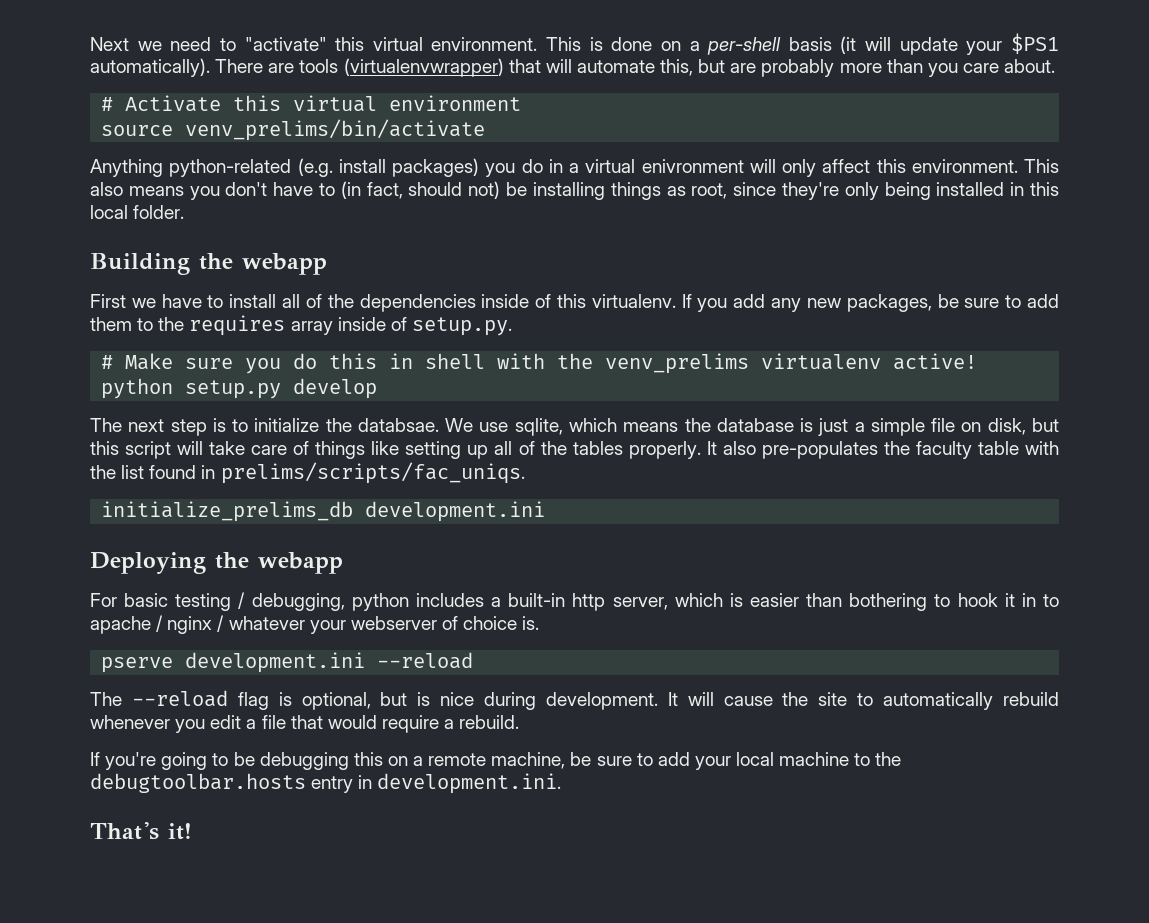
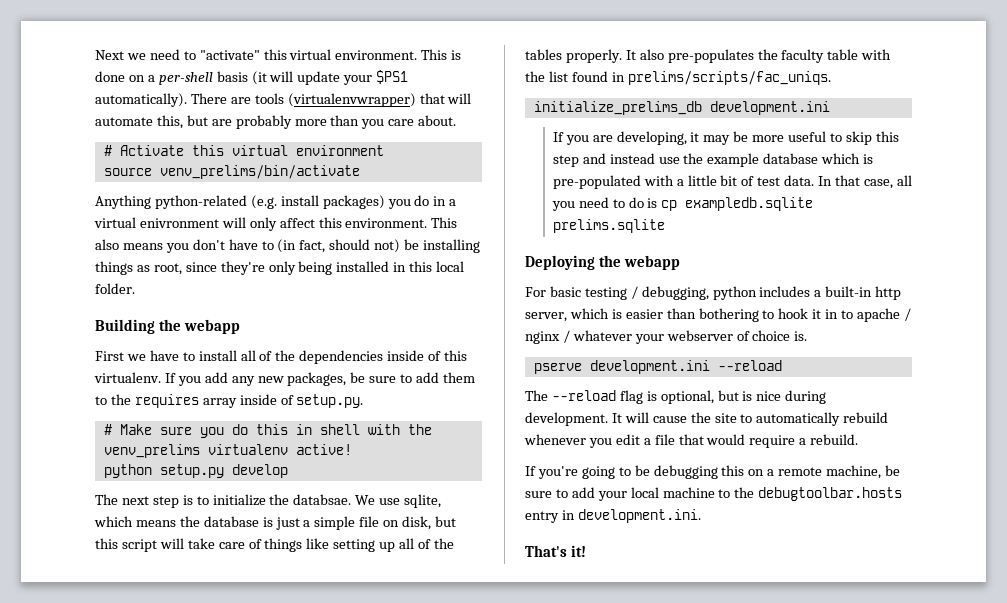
(546, 511) none -> [552,131,899,145] [552,153,874,167] [552,175,912,189] [551,197,814,211] [552,219,665,233] // If you are developing, it may be more useful to skip this step and instead use the example database which is pre-populated with a little bit of test data. In that case, all you need to do is cp exampledb.sqlite prelims.sqlite

